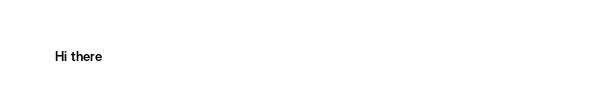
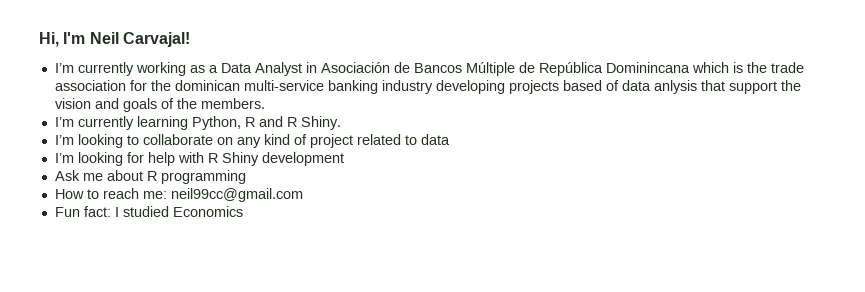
[55,51,102,61] Hi there -> [39,32,190,47] [54,62,804,76] [54,80,801,94] [54,98,265,112] [54,116,341,130] [54,134,450,148] [54,152,344,166] [54,170,246,184] [54,188,303,202] [54,206,243,217] Hi, I'm Neil Carvajal! // I’m currently working as a Data Analyst in Asociación de Bancos Múltiple de República Dominincana which is the trade association for the dominican multi-service banking industry developing projects based of data anlysis that support the vision and goals of the members. // I’m currently learning Python, R and R Shiny. // I’m looking to collaborate on any kind of project related to data // I’m looking for help with R Shiny development // Ask me about R programming // How to reach me: neil99cc@gmail.com // Fun fact: I studied Economics

